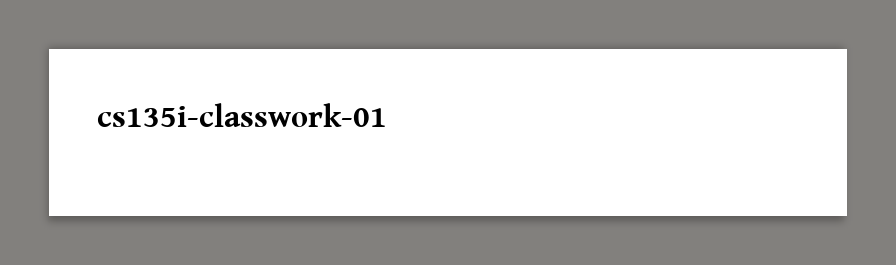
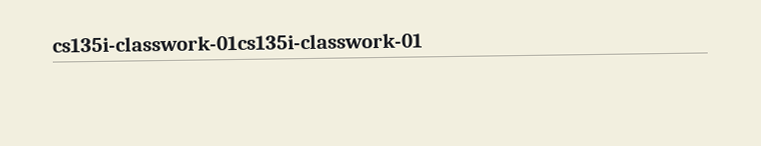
[97,103,387,127] cs135i-classwork-01 -> [52,32,423,53] cs135i-classwork-01cs135i-classwork-01

